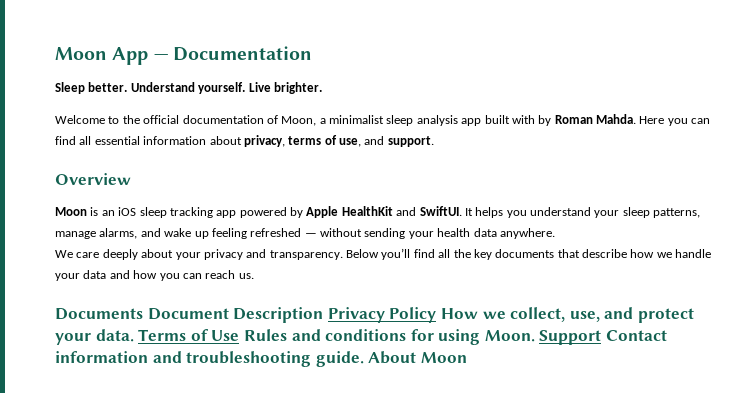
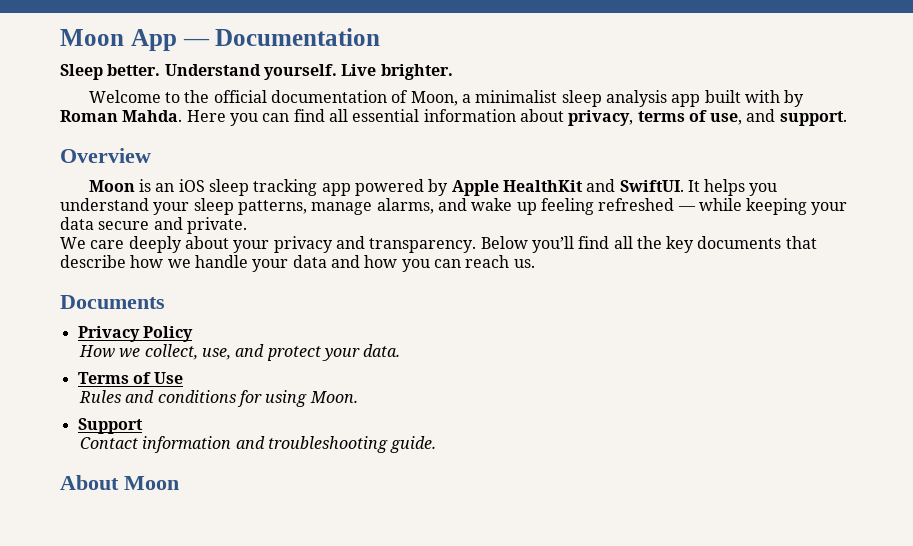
[320,228,555,239] without sending your health data anywhere. -> [698,198,848,215] [60,217,247,234] while keeping your data secure and private.
[147,307,324,323] Document Description -> (165, 302) //
(437, 315) none -> (193, 334) //
(134, 335) none -> (401, 350) //
(240, 335) none -> (184, 378) //
(535, 336) none -> (358, 397) //
(602, 337) none -> (143, 426) //
(364, 359) none -> (437, 444) //

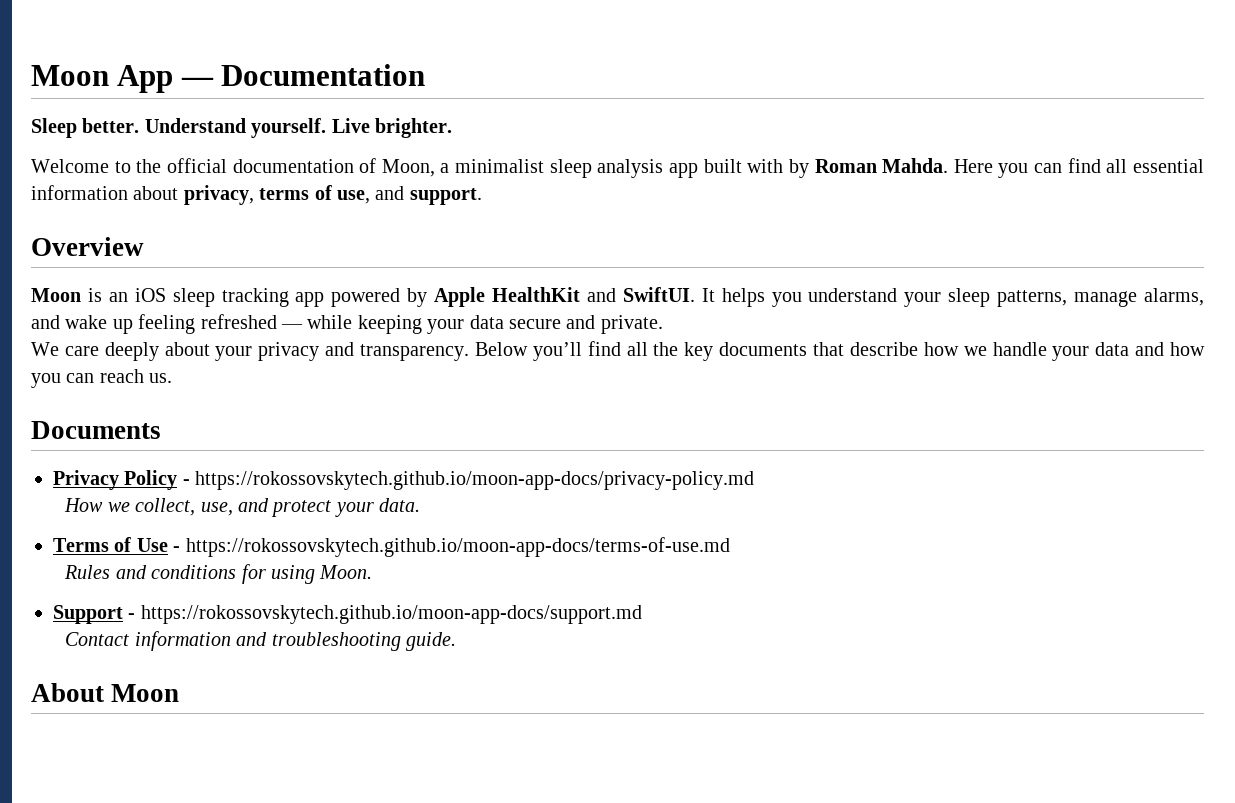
(193, 334) none -> [182,471,755,490] - https://rokossovskytech.github.io/moon-app-docs/privacy-policy.md
(184, 378) none -> [173,537,730,557] - https://rokossovskytech.github.io/moon-app-docs/terms-of-use.md
(143, 426) none -> [128,605,642,624] - https://rokossovskytech.github.io/moon-app-docs/support.md

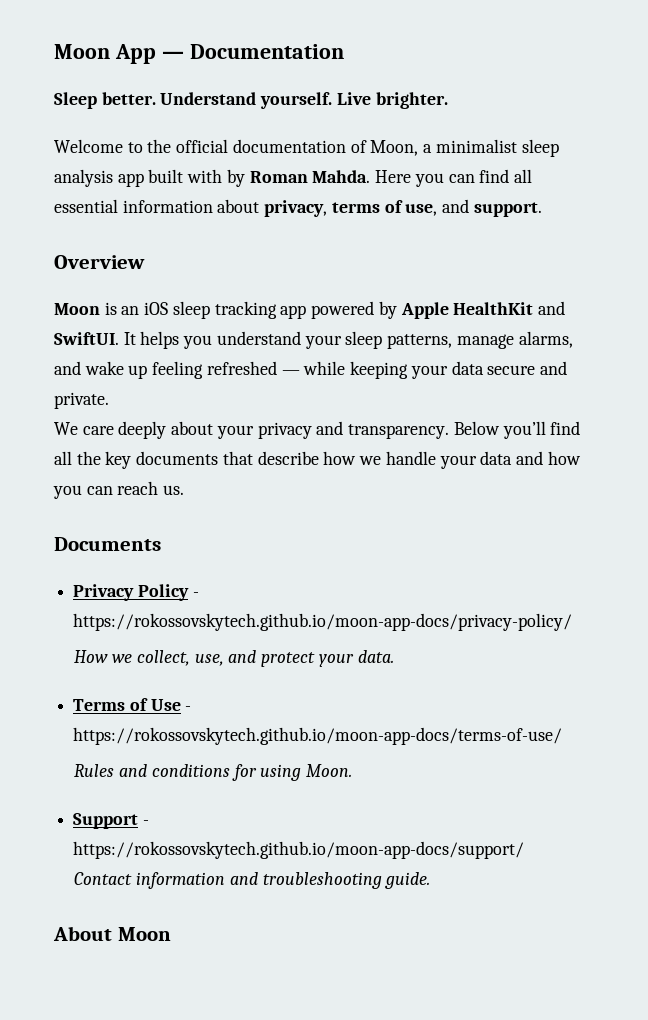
[195,471,755,490] https://rokossovskytech.github.io/moon-app-docs/privacy-policy.md -> [73,613,573,631] https://rokossovskytech.github.io/moon-app-docs/privacy-policy/
[185,537,730,557] https://rokossovskytech.github.io/moon-app-docs/terms-of-use.md -> [73,727,563,745] https://rokossovskytech.github.io/moon-app-docs/terms-of-use/
[140,605,642,624] https://rokossovskytech.github.io/moon-app-docs/support.md -> [73,841,525,859] https://rokossovskytech.github.io/moon-app-docs/support/

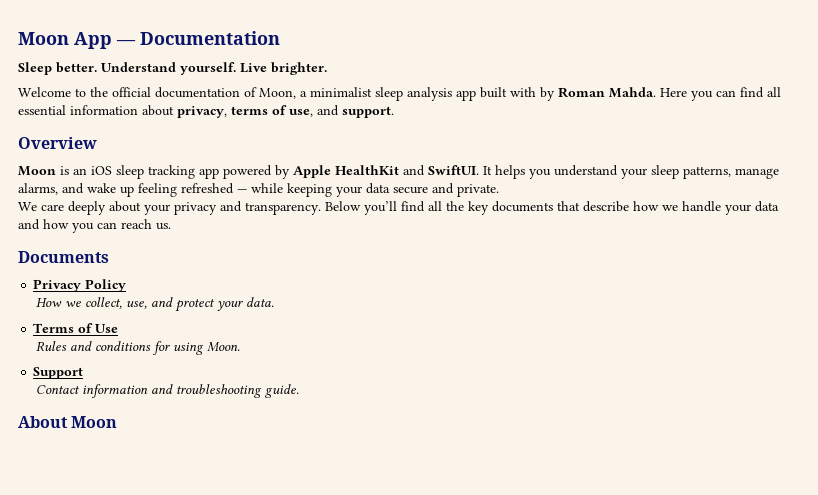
[192,592,199,597] [73,613,573,631] - https://rokossovskytech.github.io/moon-app-docs/privacy-policy/ -> (127, 285) none
[185,706,192,711] [73,727,563,745] - https://rokossovskytech.github.io/moon-app-docs/terms-of-use/ -> (119, 328) none
[142,820,149,825] [73,841,525,859] - https://rokossovskytech.github.io/moon-app-docs/support/ -> (84, 373) none

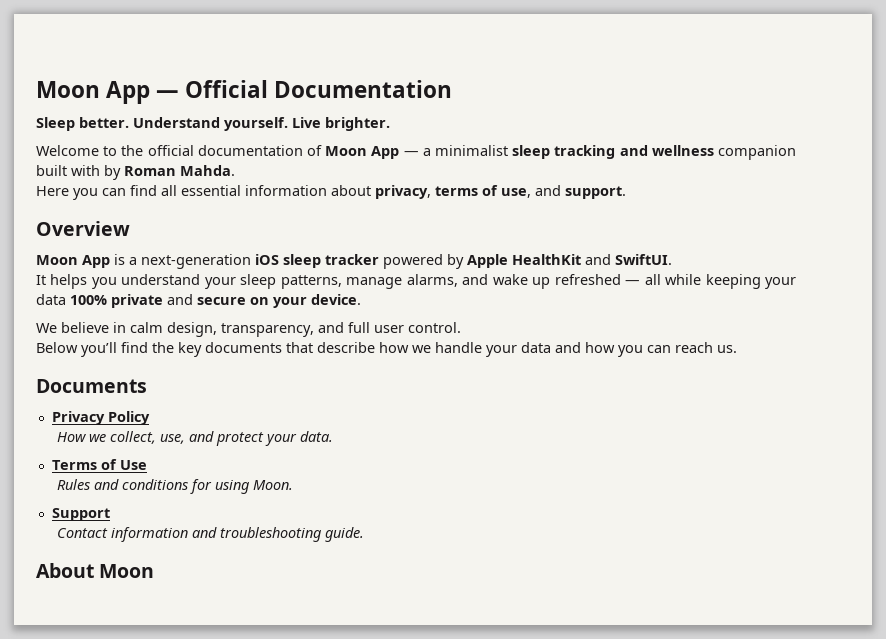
[18,32,136,49] Moon App — -> [36,80,269,104] Moon App — Official
[259,87,476,101] Moon, a minimalist sleep analysis app -> [325,145,797,160] Moon App — a minimalist sleep tracking and wellness companion
(656, 92) none -> (235, 170) //
[60,165,219,179] is an iOS sleep tracking app -> [82,254,379,269] App is a next-generation iOS sleep tracker
(479, 170) none -> (672, 259) //
[138,183,177,197] feeling -> (551, 283) none
(247, 191) none -> [644,274,661,285] all
[393,183,499,197] [18,201,321,215] secure and private. // We care deeply about your privacy and transparency. -> [70,294,361,308] [36,322,461,337] 100% private and secure on your device. // We believe in calm design, transparency, and full user control. //
[428,201,442,211] all -> (148, 347) none

